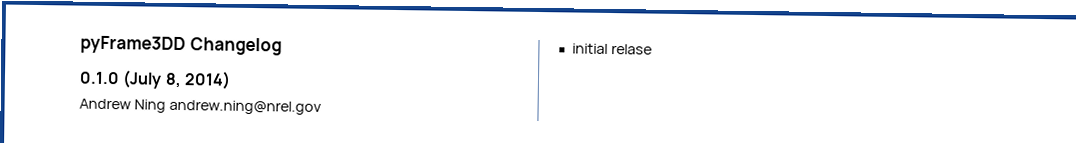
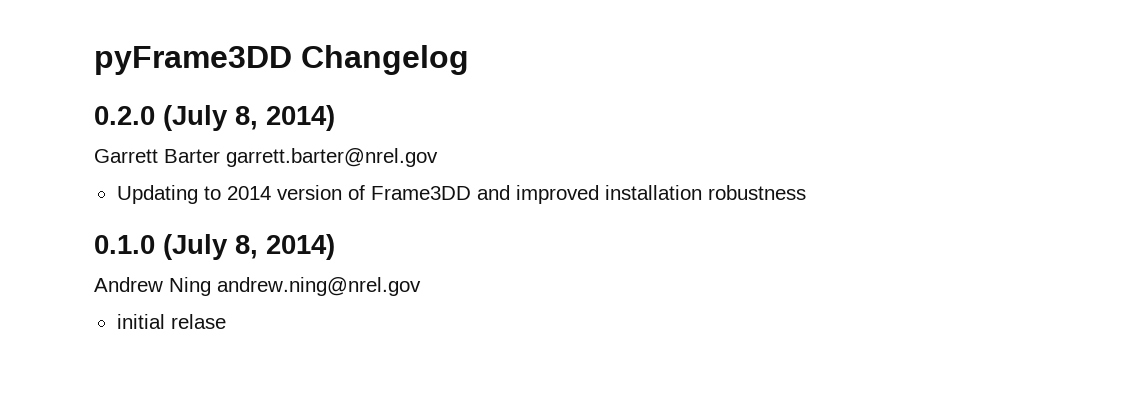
(282, 46) none -> [94,105,335,131] [94,148,438,167] [116,185,806,204] // 0.2.0 (July 8, 2014) // Garrett Barter garrett.barter@nrel.gov // Updating to 2014 version of Frame3DD and improved installation robustness

